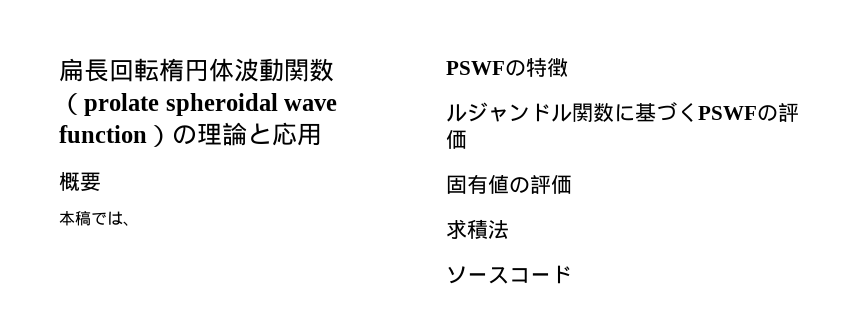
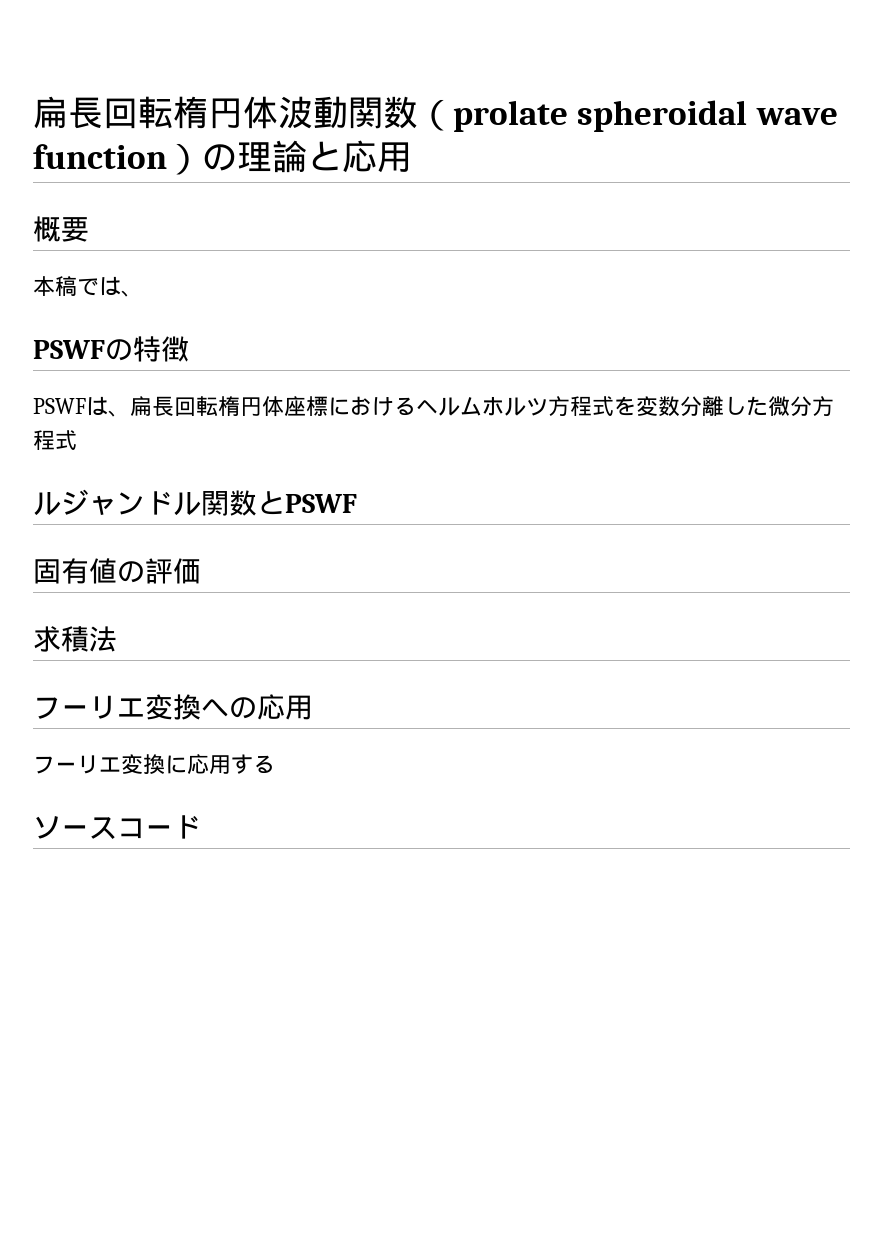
(568, 67) none -> [33,396,834,417] [33,430,77,450] // PSWFは、扁長回転楕円体座標におけるヘルムホルツ方程式を変数分離した微分方程式
[614,102,799,122] [446,130,467,149] に基づくPSWFの評価 -> [257,491,357,515] とPSWF
(509, 229) none -> [33,694,313,720] [33,754,275,774] // フーリエ変換への応用 // フーリエ変換に応用する

